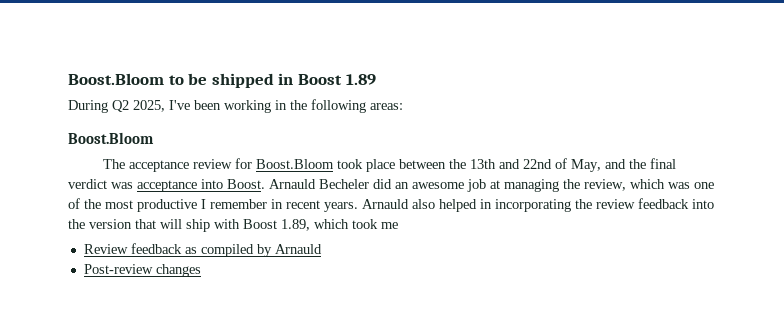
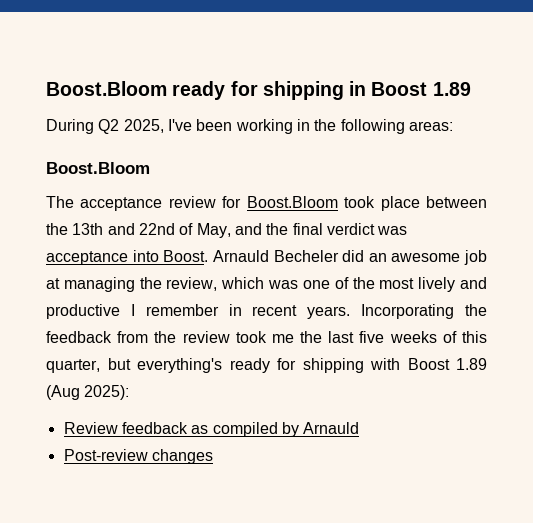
[68,73,274,88] Boost.Bloom to be shipped -> [46,81,344,100] Boost.Bloom ready for shipping
(133, 204) none -> [418,277,487,292] lively and
[362,198,714,212] [68,219,398,232] Arnauld also helped in incorporating the review feedback into the version that will ship with Boost 1.89, which took me -> [361,304,487,319] [46,331,488,343] [46,358,487,373] [46,385,130,400] Incorporating the feedback from the review took me the last five weeks of this quarter, but everything's ready for shipping with Boost 1.89 (Aug 2025):

